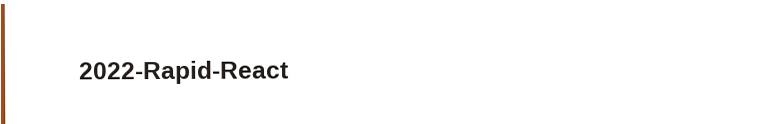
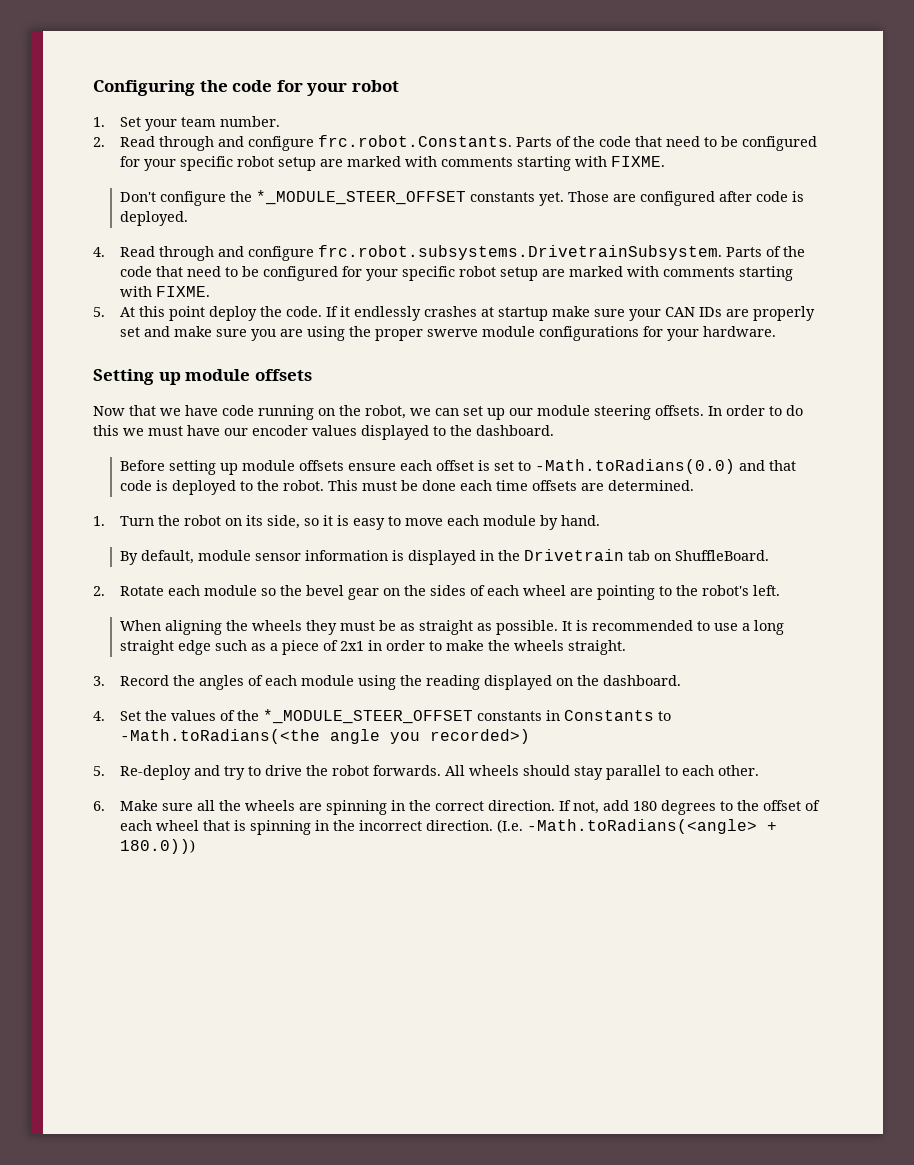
[78,60,289,85] 2022-Rapid-React -> [93,80,399,96] [93,116,281,131] [93,135,818,151] [120,156,666,171] [120,190,805,206] [120,211,189,226] [93,245,806,261] [120,266,794,281] [120,286,211,297] [93,306,816,321] [120,326,777,341] [93,369,312,385] [93,405,803,420] [93,425,554,440] [120,459,797,475] [120,480,695,495] [93,515,601,530] [120,549,770,565] [93,585,781,600] [120,620,785,635] [120,640,627,655] [93,675,682,690] [93,709,672,724] [120,729,531,744] [93,765,760,780] [93,800,821,815] [120,819,778,835] [120,839,196,854] Configuring the code for your robot // 1. Set your team number. // 2. Read through and configure frc.robot.Constants. Parts of the code that need to be configured for your specific robot setup are marked with comments starting with FIXME. // Don't configure the *_MODULE_STEER_OFFSET constants yet. Those are configured after code is deployed. // 4. Read through and configure frc.robot.subsystems.DrivetrainSubsystem. Parts of the code that need to be configured for your specific robot setup are marked with comments starting with FIXME. // 5. At this point deploy the code. If it endlessly crashes at startup make sure your CAN IDs are properly set and make sure you are using the proper swerve module configurations for your hardware. // Setting up module offsets // Now that we have code running on the robot, we can set up our module steering offsets. In order to do this we must have our encoder values displayed to the dashboard. // Before setting up module offsets ensure each offset is set to -Math.toRadians(0.0) and that code is deployed to the robot. This must be done each time offsets are determined. // 1. Turn the robot on its side, so it is easy to move each module by hand. // By default, module sensor information is displayed in the Drivetrain tab on ShuffleBoard. // 2. Rotate each module so the bevel gear on the sides of each wheel are pointing to the robot's left. // When aligning the wheels they must be as straight as possible. It is recommended to use a long straight edge such as a piece of 2x1 in order to make the wheels straight. // 3. Record the angles of each module using the reading displayed on the dashboard. // 4. Set the values of the *_MODULE_STEER_OFFSET constants in Constants to -Math.toRadians(<the angle you recorded>) // 5. Re-deploy and try to drive the robot forwards. All wheels should stay parallel to each other. // 6. Make sure all the wheels are spinning in the correct direction. If not, add 180 degrees to the offset of each wheel that is spinning in the incorrect direction. (I.e. -Math.toRadians(<angle> + 180.0)))

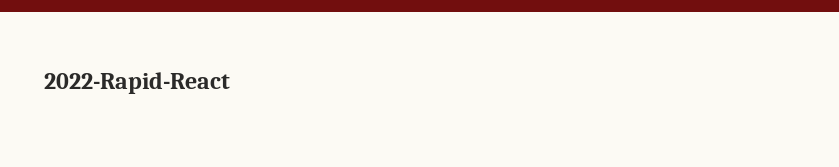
[93,80,399,96] [93,116,281,131] [93,135,818,151] [120,156,666,171] [120,190,805,206] [120,211,189,226] [93,245,806,261] [120,266,794,281] [120,286,211,297] [93,306,816,321] [120,326,777,341] [93,369,312,385] [93,405,803,420] [93,425,554,440] [120,459,797,475] [120,480,695,495] [93,515,601,530] [120,549,770,565] [93,585,781,600] [120,620,785,635] [120,640,627,655] [93,675,682,690] [93,709,672,724] [120,729,531,744] [93,765,760,780] [93,800,821,815] [120,819,778,835] [120,839,196,854] Configuring the code for your robot // 1. Set your team number. // 2. Read through and configure frc.robot.Constants. Parts of the code that need to be configured for your specific robot setup are marked with comments starting with FIXME. // Don't configure the *_MODULE_STEER_OFFSET constants yet. Those are configured after code is deployed. // 4. Read through and configure frc.robot.subsystems.DrivetrainSubsystem. Parts of the code that need to be configured for your specific robot setup are marked with comments starting with FIXME. // 5. At this point deploy the code. If it endlessly crashes at startup make sure your CAN IDs are properly set and make sure you are using the proper swerve module configurations for your hardware. // Setting up module offsets // Now that we have code running on the robot, we can set up our module steering offsets. In order to do this we must have our encoder values displayed to the dashboard. // Before setting up module offsets ensure each offset is set to -Math.toRadians(0.0) and that code is deployed to the robot. This must be done each time offsets are determined. // 1. Turn the robot on its side, so it is easy to move each module by hand. // By default, module sensor information is displayed in the Drivetrain tab on ShuffleBoard. // 2. Rotate each module so the bevel gear on the sides of each wheel are pointing to the robot's left. // When aligning the wheels they must be as straight as possible. It is recommended to use a long straight edge such as a piece of 2x1 in order to make the wheels straight. // 3. Record the angles of each module using the reading displayed on the dashboard. // 4. Set the values of the *_MODULE_STEER_OFFSET constants in Constants to -Math.toRadians(<the angle you recorded>) // 5. Re-deploy and try to drive the robot forwards. All wheels should stay parallel to each other. // 6. Make sure all the wheels are spinning in the correct direction. If not, add 180 degrees to the offset of each wheel that is spinning in the incorrect direction. (I.e. -Math.toRadians(<angle> + 180.0))) -> [44,72,230,94] 2022-Rapid-React

